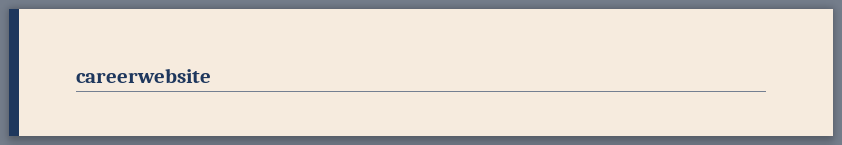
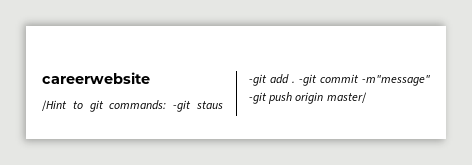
(211, 75) none -> [42,100,223,112] [249,74,430,86] [249,92,367,104] // /Hint to git commands: -git staus -git add . -git commit -m"message" -git push origin master/

